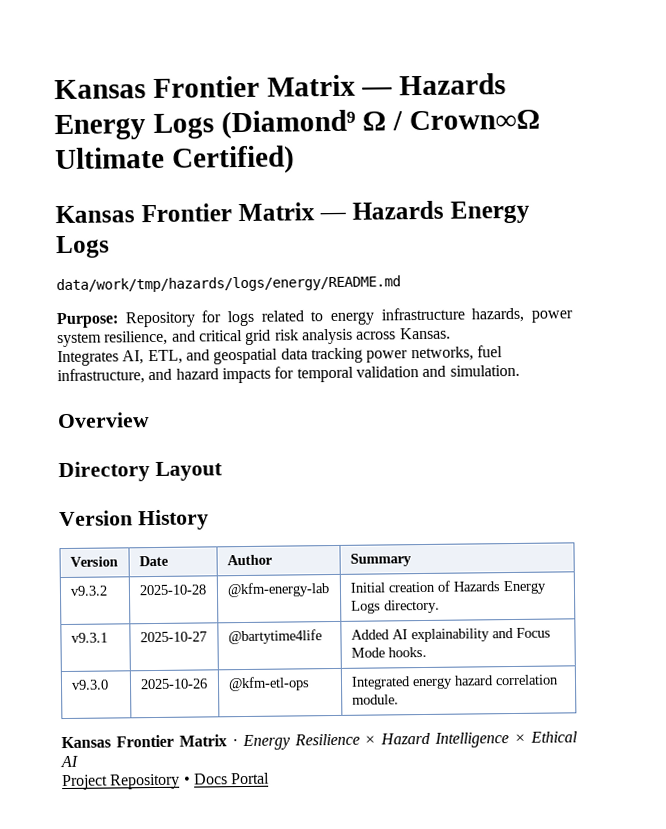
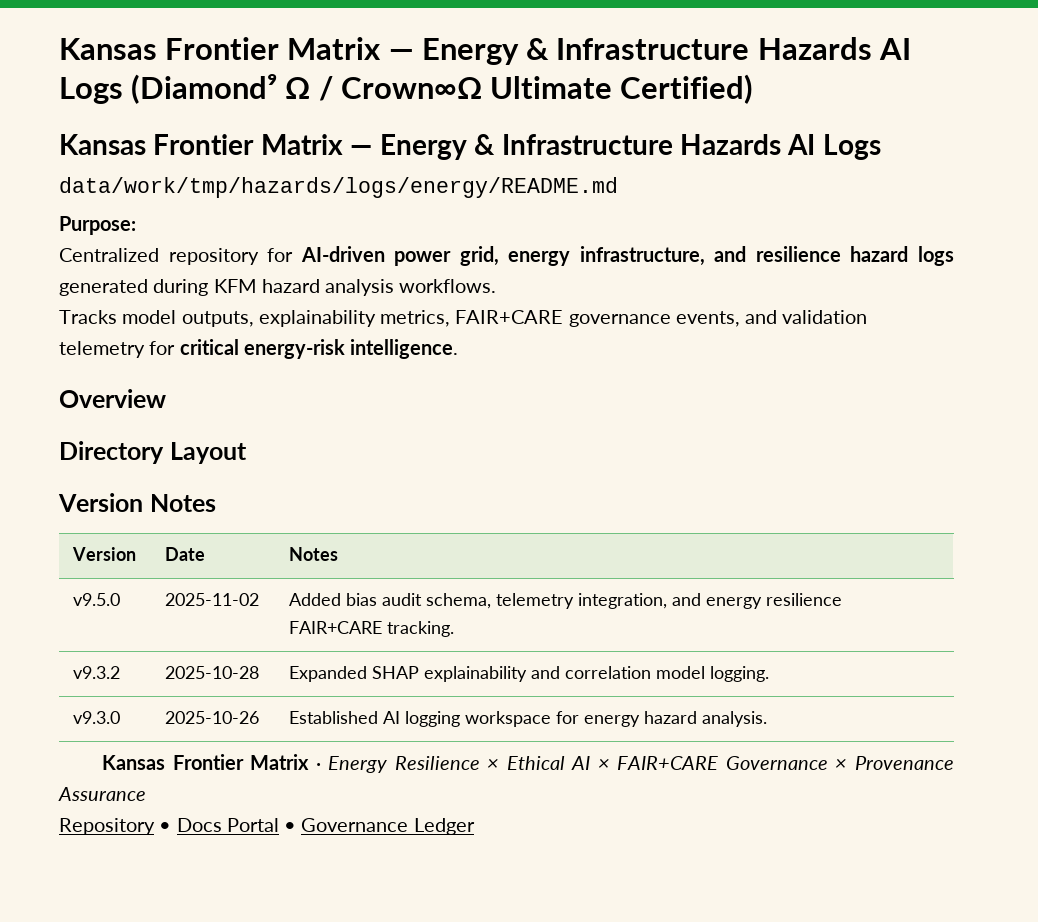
[54,73,507,100] [54,114,146,141] Kansas Frontier Matrix — Hazards Energy -> [59,37,911,65] Kansas Frontier Matrix — Energy & Infrastructure Hazards AI
[352,200,530,224] [55,235,110,259] [56,275,401,294] [56,307,573,329] [57,327,451,348] [57,345,503,367] [57,364,520,385] Hazards Energy Logs // data/work/tmp/hazards/logs/energy/README.md // Purpose: Repository for logs related to energy infrastructure hazards, power system resilience, and critical grid risk analysis across Kansas. // Integrates AI, ETL, and geospatial data tracking power networks, fuel infrastructure, and hazard impacts for temporal validation and simulation. -> [379,134,881,160] [59,177,618,198] [59,216,136,235] [59,246,954,266] [59,279,497,296] [59,310,868,327] [59,339,459,359] Energy & Infrastructure Hazards AI Logs // data/work/tmp/hazards/logs/energy/README.md // Purpose: // Centralized repository for AI-driven power grid, energy infrastructure, and resilience hazard logs generated during KFM hazard analysis workflows. // Tracks model outputs, explainability metrics, FAIR+CARE governance events, and validation telemetry for critical energy-risk intelligence.
[137,509,209,531] History -> [149,494,216,512] Notes
[226,554,273,566] [349,553,412,567] [69,585,108,596] [138,584,207,596] [226,582,330,598] [349,580,547,595] [350,599,440,614] [70,632,108,643] [139,631,207,643] [227,629,322,645] [350,627,551,643] [350,646,427,658] [70,679,109,690] [139,678,208,690] [227,676,310,692] [350,674,559,690] [351,694,399,705] Author | Summary // v9.3.2 | 2025-10-28 | @kfm-energy-lab | Initial creation of Hazards Energy Logs directory. // v9.3.1 | 2025-10-27 | @bartytime4life | Added AI explainability and Focus Mode hooks. // v9.3.0 | 2025-10-26 | @kfm-etl-ops | Integrated energy hazard correlation module. -> [289,547,339,561] [73,593,121,606] [165,593,260,606] [289,593,843,609] [289,621,455,637] [73,666,121,679] [165,666,260,679] [289,666,770,682] [73,711,121,724] [165,711,260,724] [289,711,768,727] Notes // v9.5.0 | 2025-11-02 | Added bias audit schema, telemetry integration, and energy resilience FAIR+CARE tracking. // v9.3.2 | 2025-10-28 | Expanded SHAP explainability and correlation model logging. // v9.3.0 | 2025-10-26 | Established AI logging workspace for energy hazard analysis.
[380,732,527,748] Hazard Intelligence × -> (500, 764) none
[62,774,108,791] // Project -> [597,756,955,770] [58,787,146,801] × FAIR+CARE Governance × Provenance Assurance //
(271, 778) none -> [284,818,475,835] • Governance Ledger

